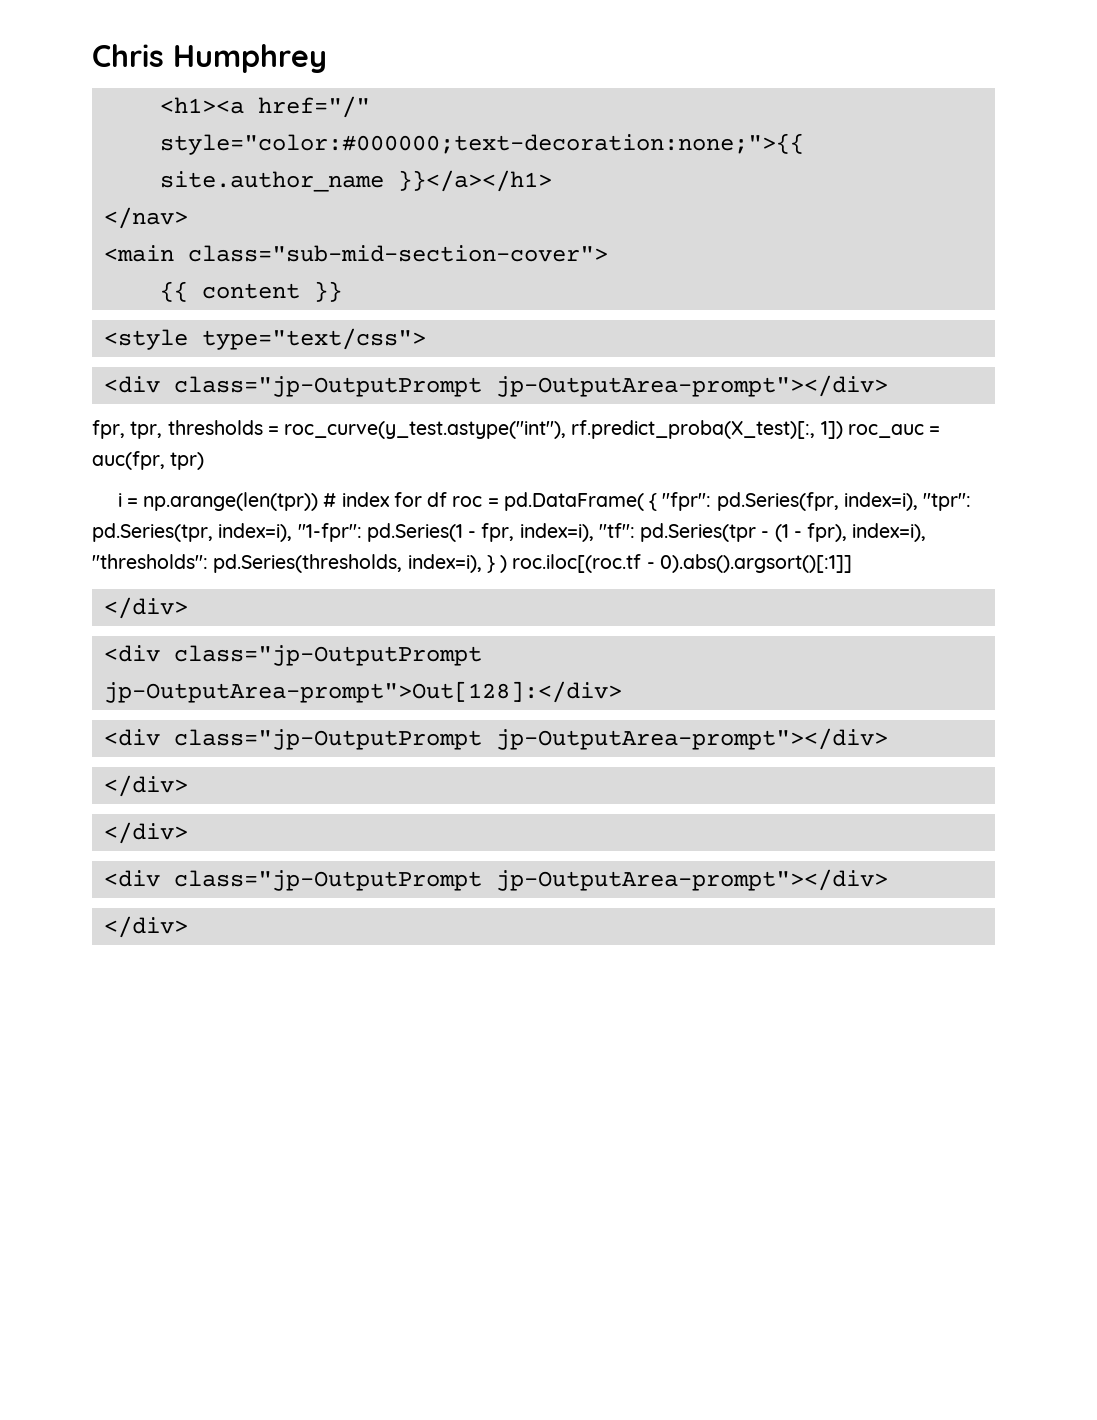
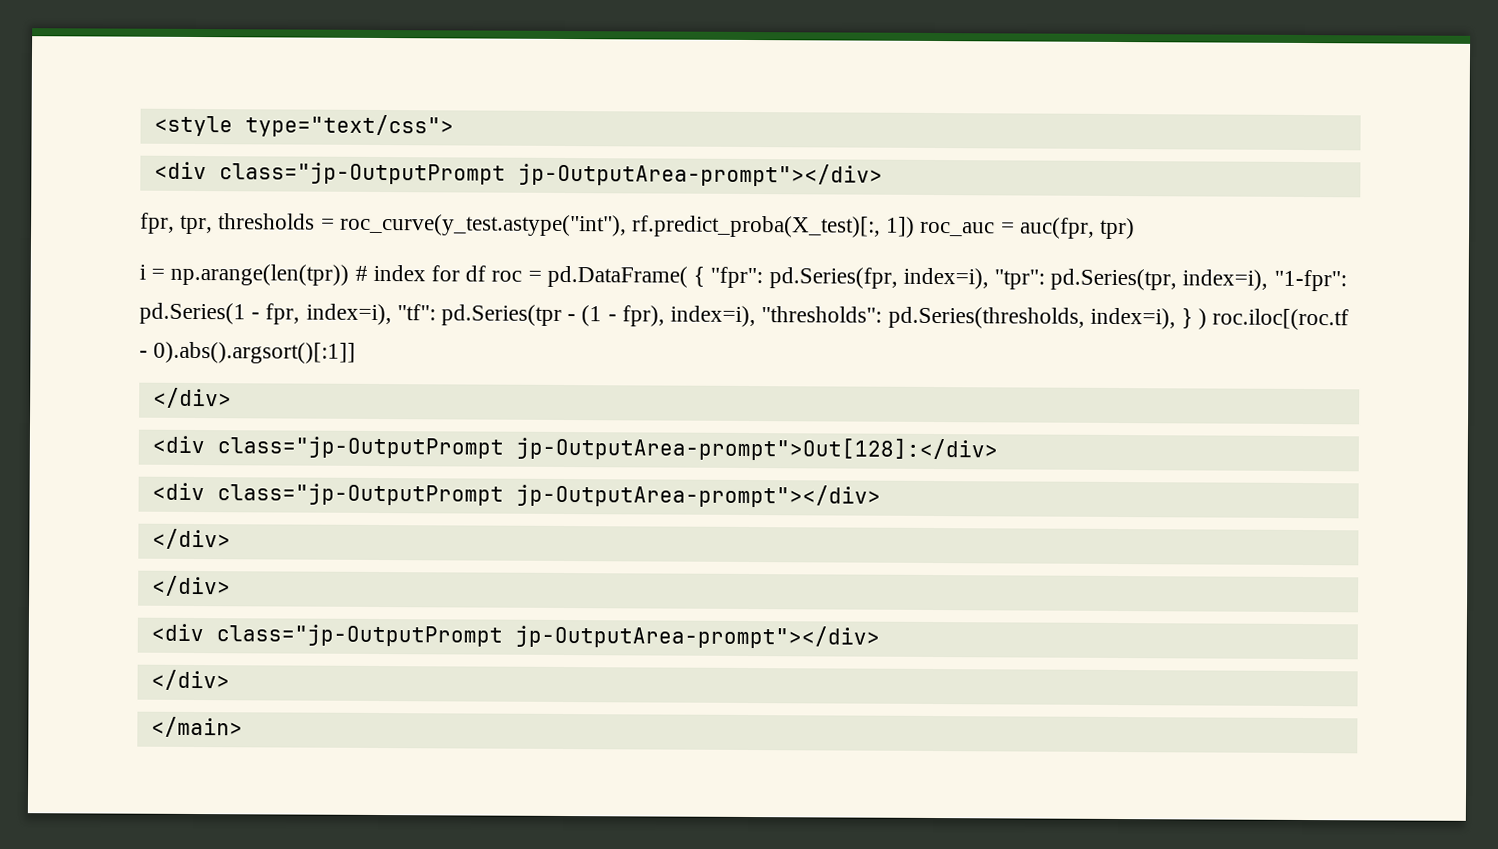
[92,44,327,73] [159,96,370,118] [159,133,804,155] [159,170,552,192] [103,207,188,229] [103,245,608,262] [159,281,342,302] Chris Humphrey // <h1><a href="/" style="color:#000000;text-decoration:none;">{{ site.author_name }}</a></h1> // </nav> // <main class="sub-mid-section-cover"> // {{ content }} // -> (153, 126) none
(188, 927) none -> [150,716,243,738] // </main>

